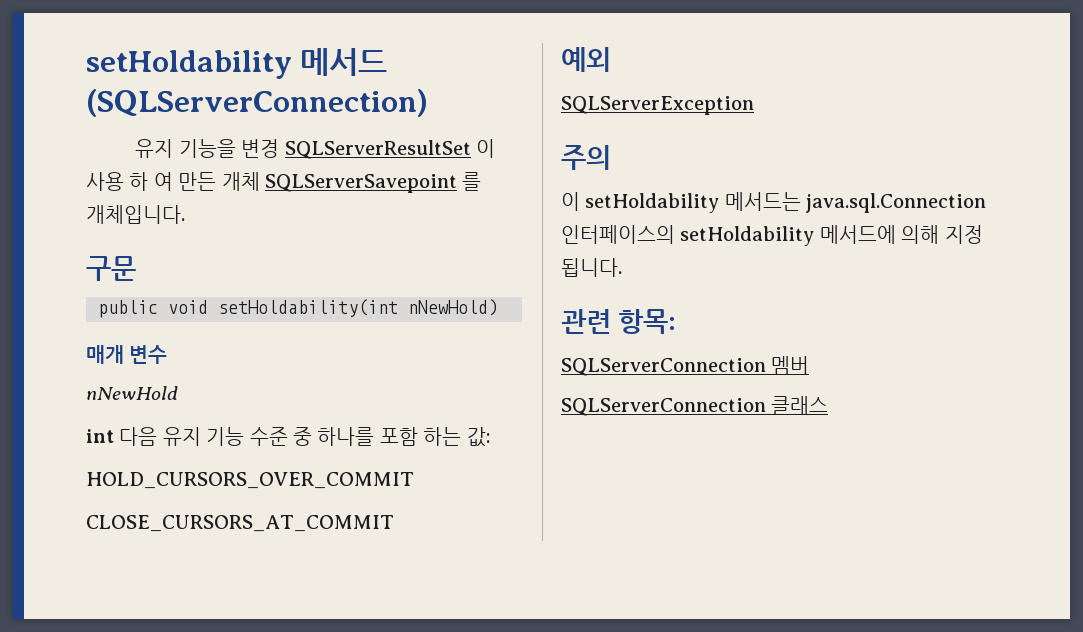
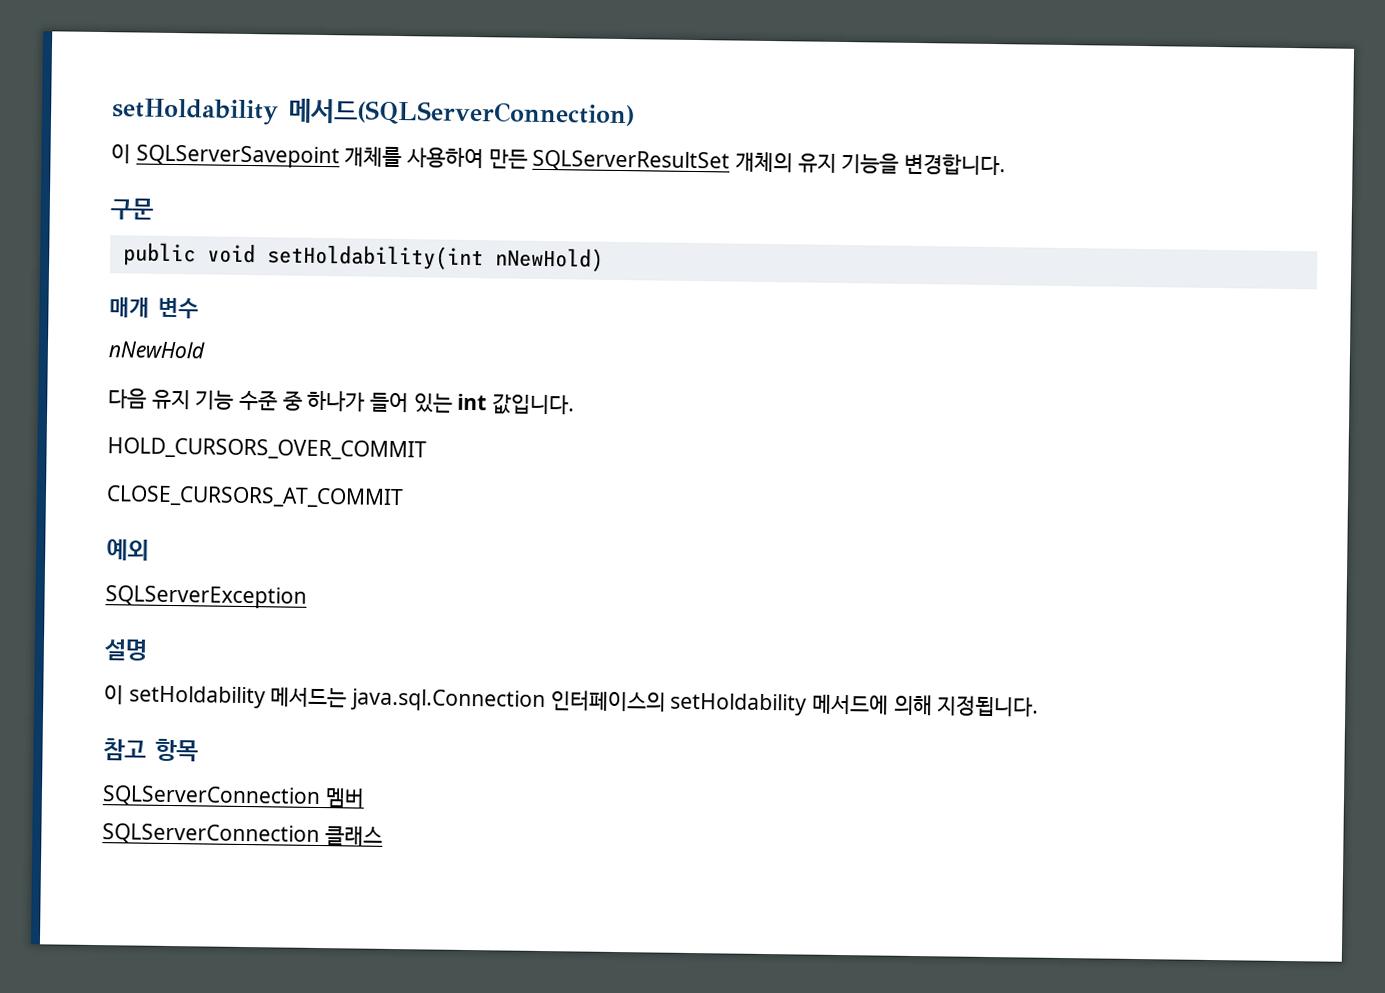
[86,48,388,79] [86,89,428,117] [135,139,495,159] [86,172,482,193] [86,205,185,224] setHoldability 메서드 (SQLServerConnection) // 유지 기능을 변경 SQLServerResultSet 이 사용 하 여 만든 개체 SQLServerSavepoint 를 개체입니다. -> [111,98,635,128] [111,144,1007,176] setHoldability 메서드(SQLServerConnection) // 이 SQLServerSavepoint 개체를 사용하여 만든 SQLServerResultSet 개체의 유지 기능을 변경합니다.
[86,429,114,443] int -> (206, 350) none
[317,427,490,447] 하나를 포함 하는 값: -> [307,389,576,416] 하나가 들어 있는 int 값입니다.
[561,145,611,170] 주의 -> [104,639,148,661] 설명
[944,225,983,244] [561,258,622,277] [561,309,677,334] 지정 됩니다. // 관련 항목: -> [937,695,1040,717] [103,738,199,762] 지정됩니다. // 참고 항목

